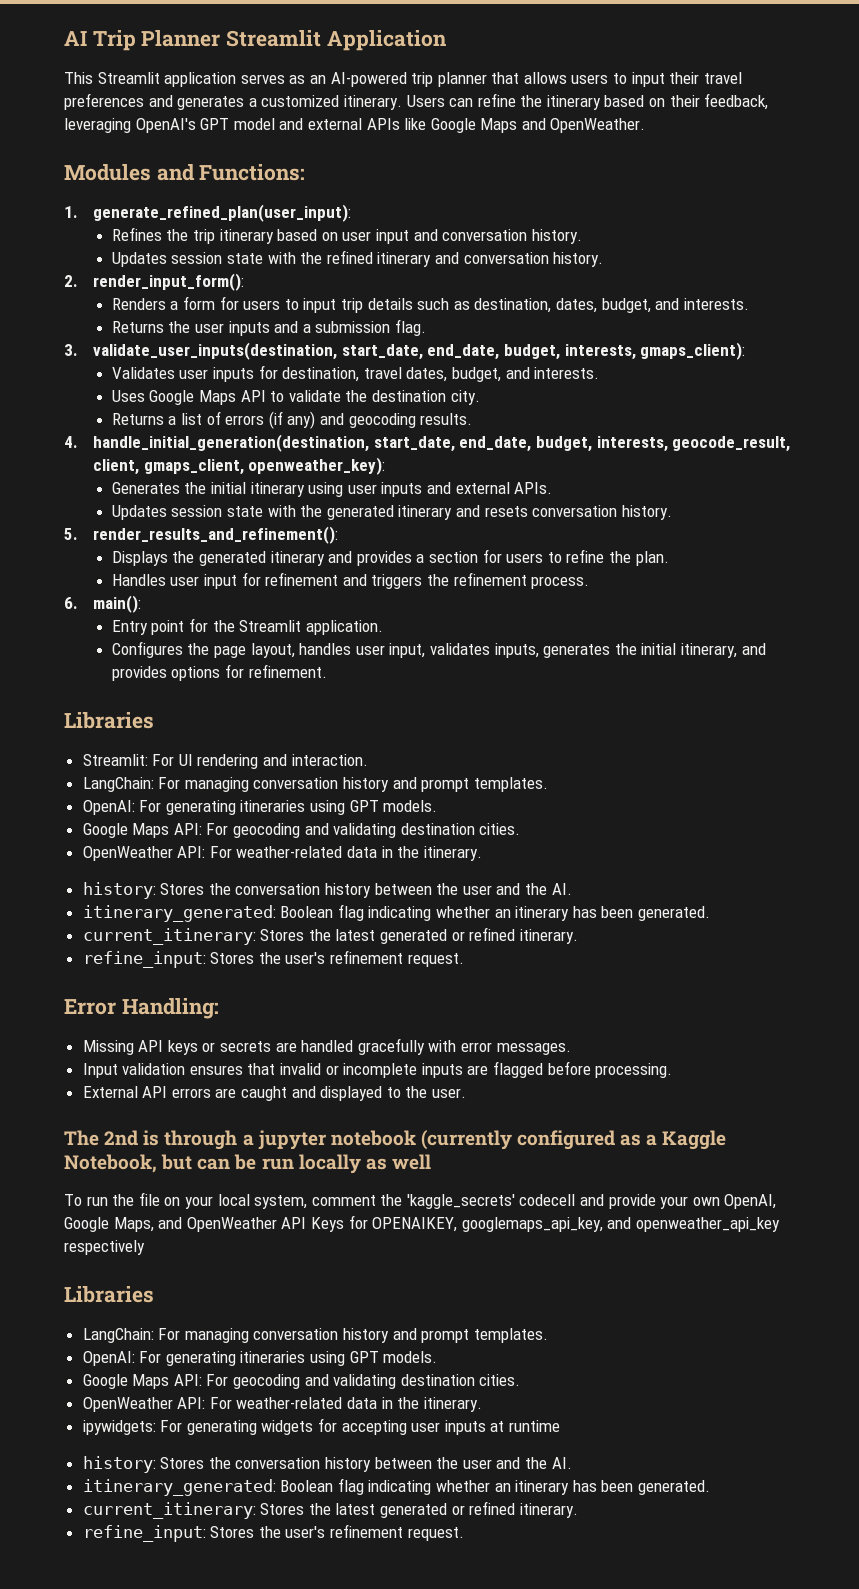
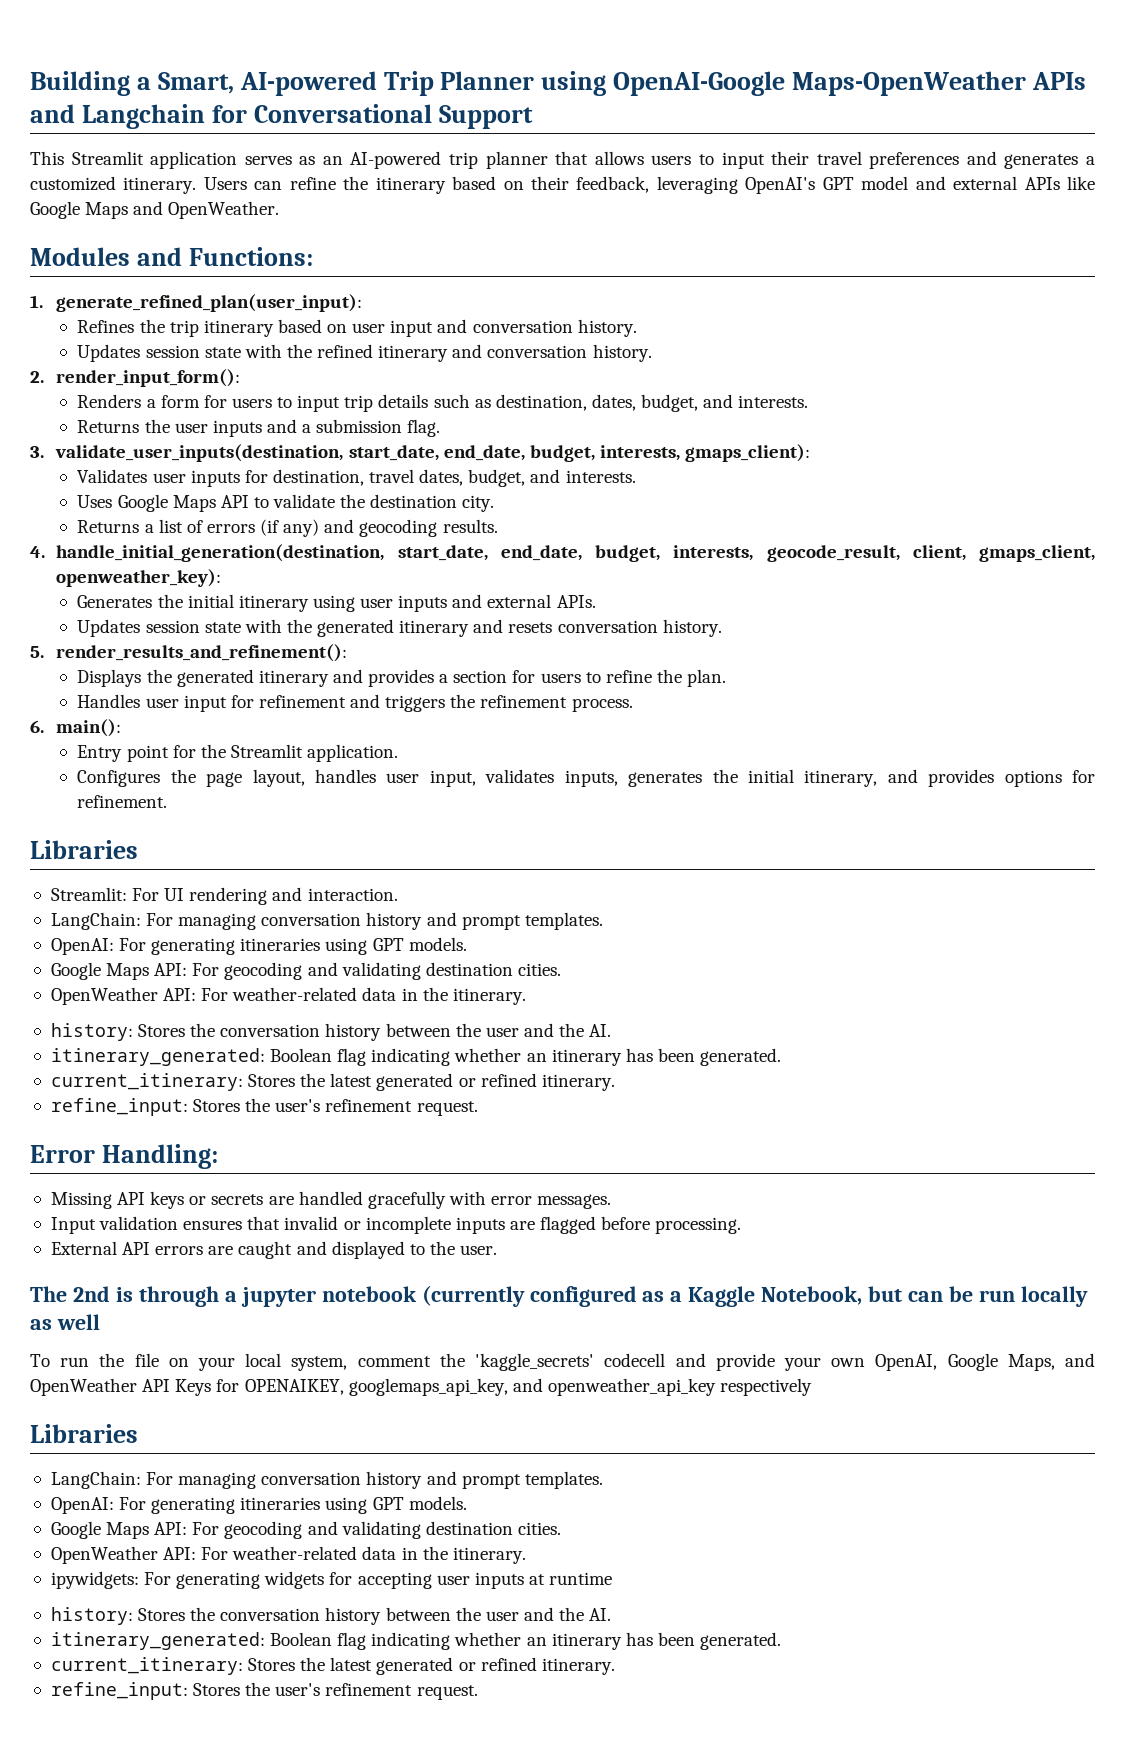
[64,30,447,51] AI Trip Planner Streamlit Application -> [30,71,1086,96] [30,104,533,129] Building a Smart, AI-powered Trip Planner using OpenAI-Google Maps-OpenWeather APIs and Langchain for Conversational Support

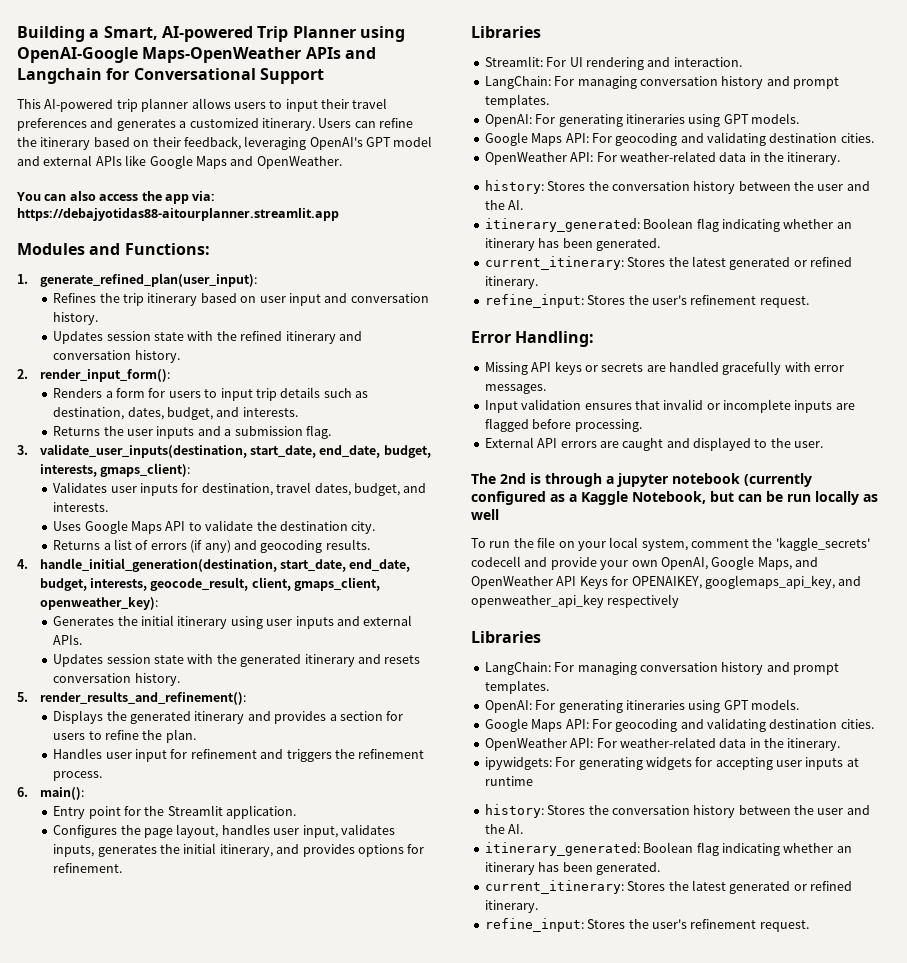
[71,151,343,169] Streamlit application serves as an -> (41, 104) none
[555,151,589,165] that -> (189, 105) none
(280, 210) none -> [17,191,216,204] [17,208,339,221] // You can also access the app via: https://debajyotidas88-aitourplanner.streamlit.app

